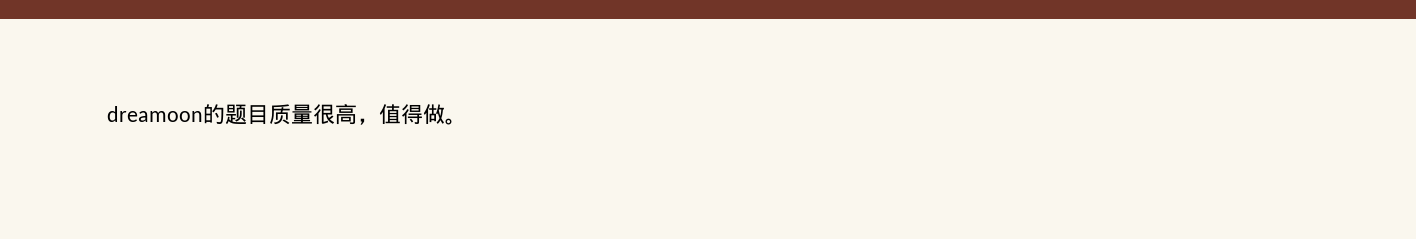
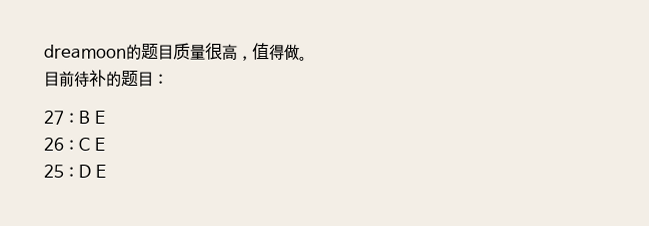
(467, 121) none -> [44,69,169,87] [43,110,106,125] [43,137,105,151] [43,164,106,178] // 目前待补的题目： // 27：B E // 26：C E // 25：D E

